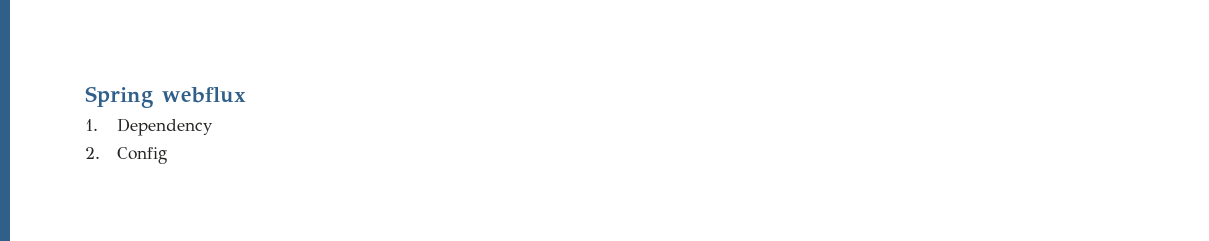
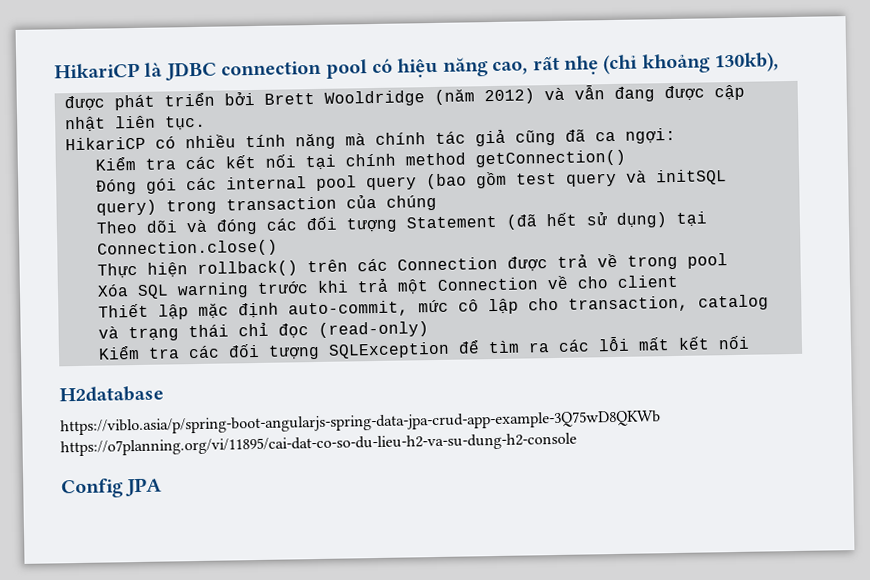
[85,86,246,108] [85,118,214,136] [85,147,168,164] Spring webflux // 1. Dependency // 2. Config -> [54,52,780,81] [63,84,745,112] [64,115,206,133] [64,127,676,151] [94,149,626,171] [95,169,727,195] [95,194,437,216] [95,211,707,235] [96,239,278,258] [96,253,728,279] [96,274,678,299] [97,294,769,320] [97,321,429,342] [97,335,750,360] [59,385,164,403] [60,410,661,436] [60,432,577,457] [61,477,163,499] HikariCP là JDBC connection pool có hiệu năng cao, rất nhẹ (chỉ khoảng 130kb), // được phát triển bởi Brett Wooldridge (năm 2012) và vẫn đang được cập nhật liên tục. // HikariCP có nhiều tính năng mà chính tác giả cũng đã ca ngợi: // Kiểm tra các kết nối tại chính method getConnection() // Đóng gói các internal pool query (bao gồm test query và initSQL query) trong transaction của chúng // Theo dõi và đóng các đối tượng Statement (đã hết sử dụng) tại Connection.close() // Thực hiện rollback() trên các Connection được trả về trong pool // Xóa SQL warning trước khi trả một Connection về cho client // Thiết lập mặc định auto-commit, mức cô lập cho transaction, catalog và trạng thái chỉ đọc (read-only) // Kiểm tra các đối tượng SQLException để tìm ra các lỗi mất kết nối // H2database // https://viblo.asia/p/spring-boot-angularjs-spring-data-jpa-crud-app-example-3Q75wD8QKWb https://o7planning.org/vi/11895/cai-dat-co-so-du-lieu-h2-va-su-dung-h2-console // Config JPA

